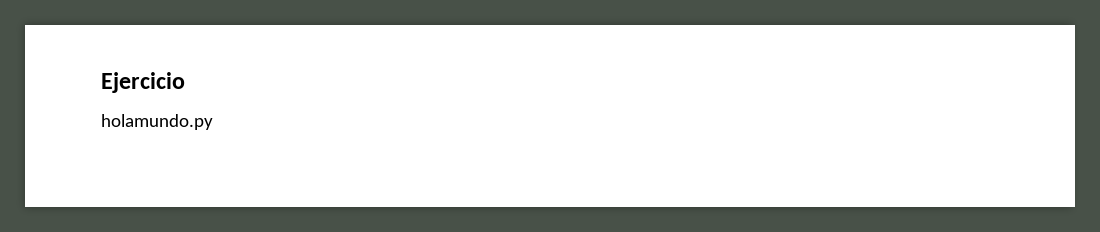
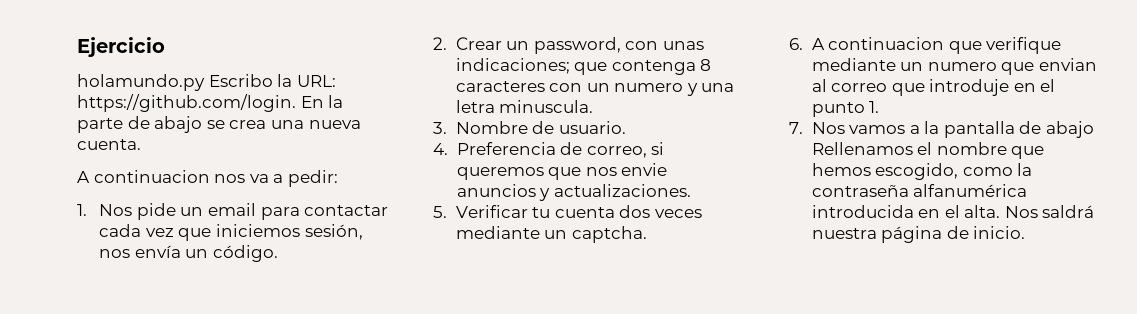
(213, 122) none -> [208,74,336,87] [77,94,344,112] [77,116,361,133] [77,139,141,150] [77,170,338,187] [77,203,389,220] [99,224,363,241] [99,245,278,262] [433,37,704,54] [455,58,712,75] [455,81,735,96] [455,100,594,113] [433,121,626,134] [433,142,665,158] [456,163,668,180] [456,184,691,201] [433,205,702,218] [455,226,647,243] [789,37,1062,54] [811,58,1097,75] [811,79,1056,96] [811,101,880,117] [789,121,1095,138] [811,142,1045,159] [811,163,1033,180] [811,184,1028,197] [811,205,1095,218] [811,226,1026,243] Escribo la URL: https://github.com/login. En la parte de abajo se crea una nueva cuenta. // A continuacion nos va a pedir: // 1. Nos pide un email para contactar cada vez que iniciemos sesión, nos envía un código. // 2. Crear un password, con unas indicaciones; que contenga 8 caracteres con un numero y una letra minuscula. // 3. Nombre de usuario. // 4. Preferencia de correo, si queremos que nos envie anuncios y actualizaciones. // 5. Verificar tu cuenta dos veces mediante un captcha. // 6. A continuacion que verifique mediante un numero que envian al correo que introduje en el punto 1. // 7. Nos vamos a la pantalla de abajo Rellenamos el nombre que hemos escogido, como la contraseña alfanumérica introducida en el alta. Nos saldrá nuestra página de inicio.

